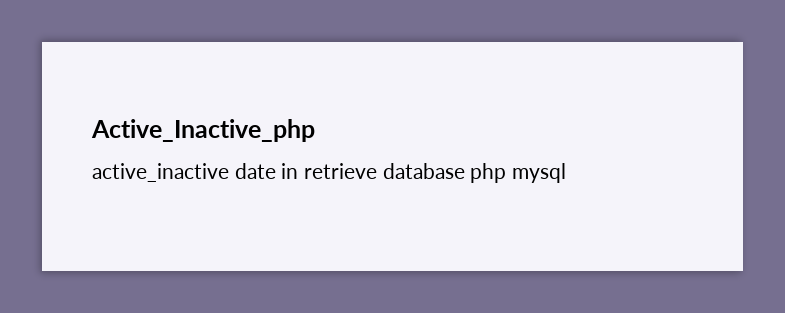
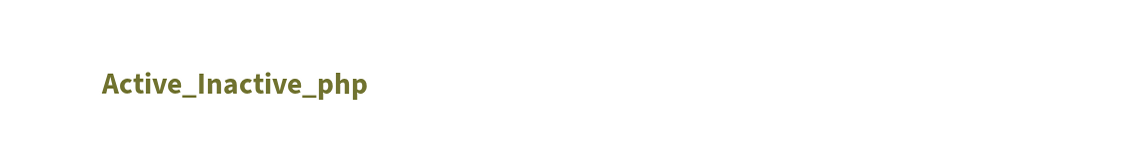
[92,163,567,183] // active_inactive date in retrieve database php mysql -> (368, 85) none

